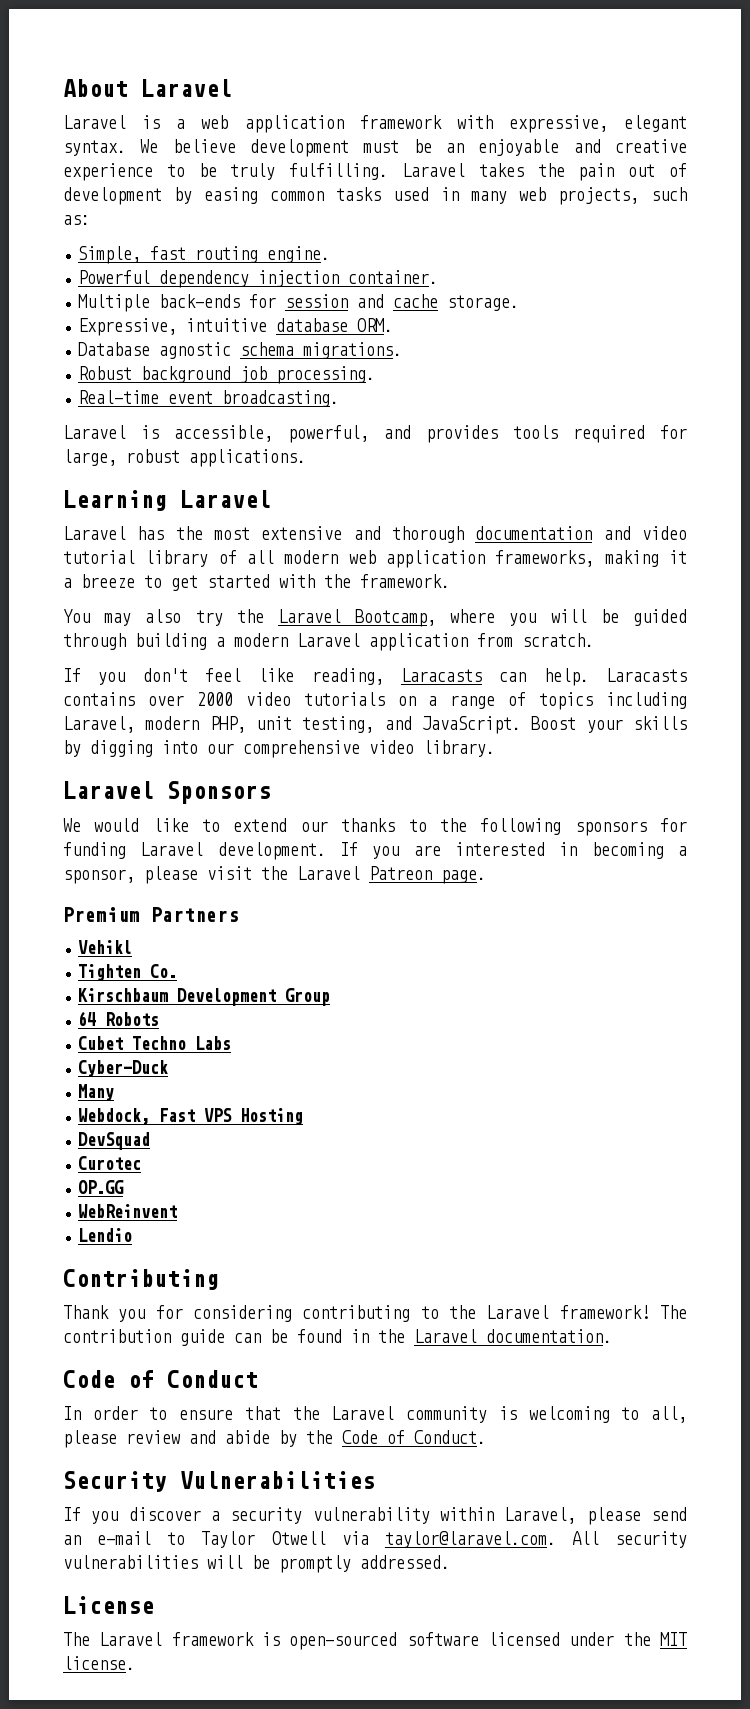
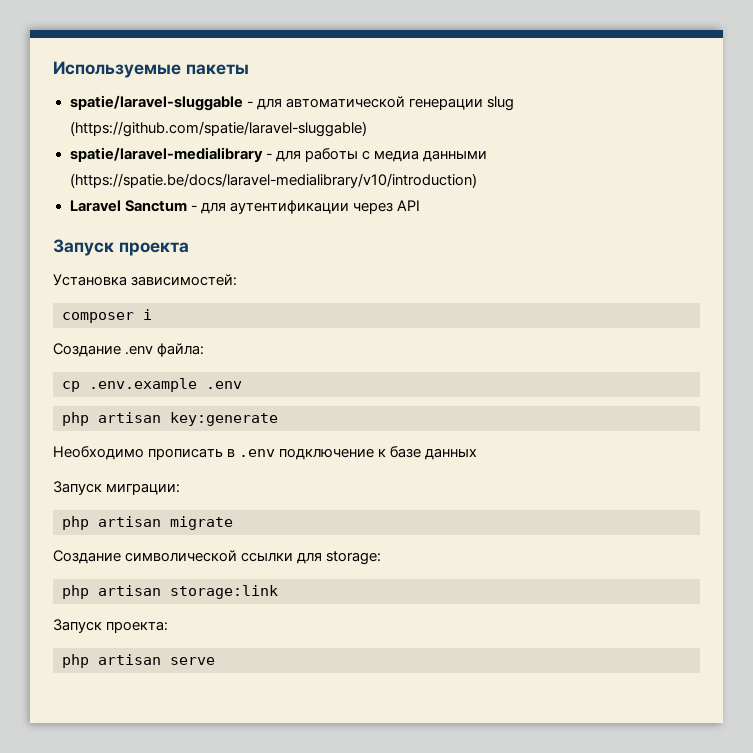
[63,79,232,97] [63,115,687,133] [63,139,687,157] [63,163,687,181] [63,187,687,205] [63,215,90,225] [78,246,331,264] [78,270,439,288] [78,294,520,312] [78,318,394,336] [78,342,403,359] [78,366,376,384] [78,390,340,407] [63,425,687,443] [63,449,306,467] [63,490,271,511] [63,526,687,543] [63,550,687,568] [63,574,450,591] [63,609,687,627] [63,633,594,651] [63,668,687,686] [63,692,687,710] [63,716,687,734] [63,740,495,758] [63,781,271,804] [63,818,688,836] [63,842,687,860] [63,866,486,884] [63,907,239,922] [78,940,133,954] [78,964,178,981] [78,988,331,1006] [78,1011,160,1026] [78,1036,232,1050] [78,1060,169,1077] [78,1084,115,1101] [78,1108,304,1125] [78,1132,151,1150] [78,1156,142,1170] [78,1180,125,1194] [78,1204,178,1218] [78,1228,133,1242] [63,1269,219,1290] [63,1305,687,1322] [63,1329,612,1346] [63,1370,258,1388] [63,1406,688,1423] [63,1430,486,1448] [63,1471,375,1492] [63,1507,688,1525] [63,1531,687,1548] [63,1555,450,1573] [63,1596,154,1614] [63,1632,687,1650] [63,1656,135,1670] About Laravel // Laravel is a web application framework with expressive, elegant syntax. We believe development must be an enjoyable and creative experience to be truly fulfilling. Laravel takes the pain out of development by easing common tasks used in many web projects, such as: // Simple, fast routing engine. // Powerful dependency injection container. // Multiple back-ends for session and cache storage. // Expressive, intuitive database ORM. // Database agnostic schema migrations. // Robust background job processing. // Real-time event broadcasting. // Laravel is accessible, powerful, and provides tools required for large, robust applications. // Learning Laravel // Laravel has the most extensive and thorough documentation and video tutorial library of all modern web application frameworks, making it a breeze to get started with the framework. // You may also try the Laravel Bootcamp, where you will be guided through building a modern Laravel application from scratch. // If you don't feel like reading, Laracasts can help. Laracasts contains over 2000 video tutorials on a range of topics including Laravel, modern PHP, unit testing, and JavaScript. Boost your skills by digging into our comprehensive video library. // Laravel Sponsors // We would like to extend our thanks to the following sponsors for funding Laravel development. If you are interested in becoming a sponsor, please visit the Laravel Patreon page. // Premium Partners // Vehikl // Tighten Co. // Kirschbaum Development Group // 64 Robots // Cubet Techno Labs // Cyber-Duck // Many // Webdock, Fast VPS Hosting // DevSquad // Curotec // OP.GG // WebReinvent // Lendio // Contributing // Thank you for considering contributing to the Laravel framework! The contribution guide can be found in the Laravel documentation. // Code of Conduct // In order to ensure that the Laravel community is welcoming to all, please review and abide by the Code of Conduct. // Security Vulnerabilities // If you discover a security vulnerability within Laravel, please send an e-mail to Taylor Otwell via taylor@laravel.com. All security vulnerabilities will be promptly addressed. // License // The Laravel framework is open-sourced software licensed under the MIT license. -> [53,61,249,78] [69,95,514,111] [69,121,367,137] [69,147,487,162] [69,173,477,188] [69,200,420,214] [53,239,189,256] [53,274,238,286] [62,309,152,323] [53,343,205,357] [62,378,242,392] [62,412,278,426] [53,446,478,460] [53,481,181,495] [62,516,233,530] [53,550,382,565] [62,585,278,599] [53,619,169,633] [62,654,215,668] Используемые пакеты // spatie/laravel-sluggable - для автоматической генерации slug (https://github.com/spatie/laravel-sluggable) // spatie/laravel-medialibrary - для работы с медиа данными (https://spatie.be/docs/laravel-medialibrary/v10/introduction) // Laravel Sanctum - для аутентификации через API // Запуск проекта // Установка зависимостей: // composer i // Создание .env файла: // cp .env.example .env // php artisan key:generate // Необходимо прописать в .env подключение к базе данных // Запуск миграции: // php artisan migrate // Создание символической ссылки для storage: // php artisan storage:link // Запуск проекта: // php artisan serve

